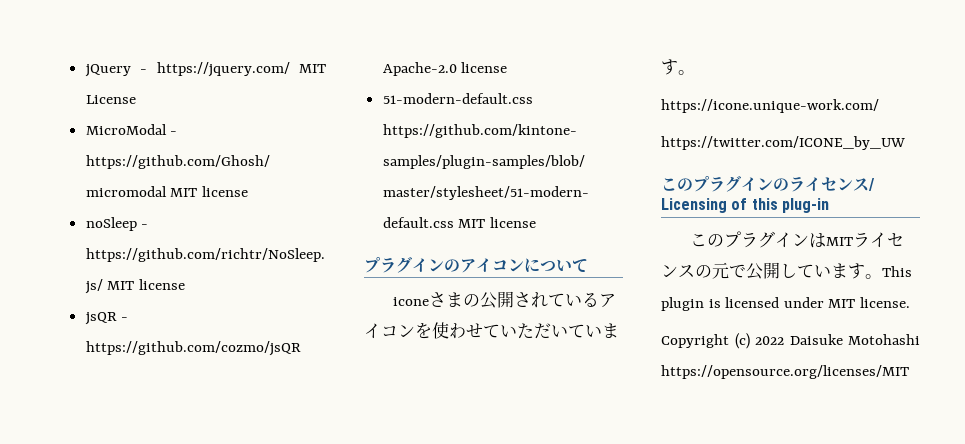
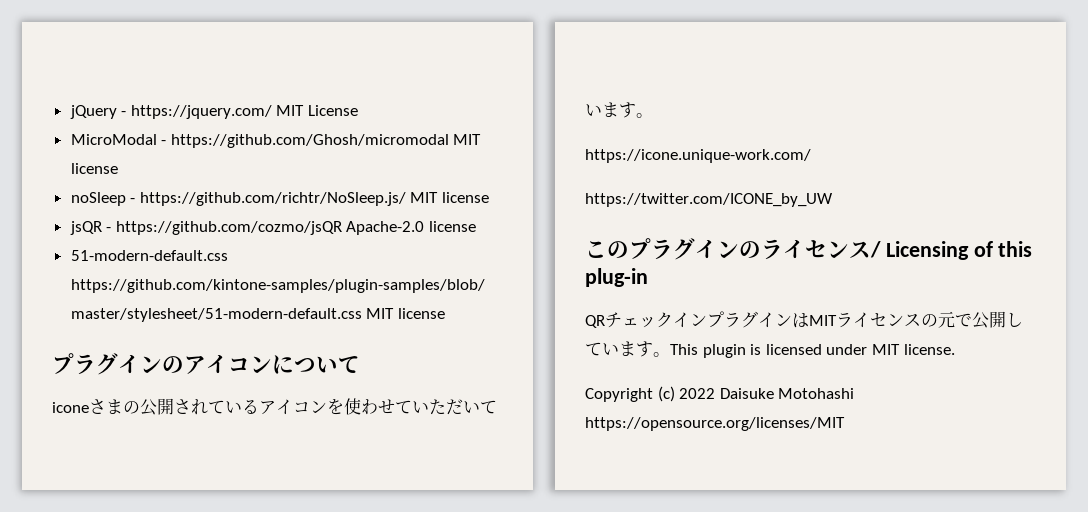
[690,233,725,247] この -> [585,312,707,328] QRチェックイン

